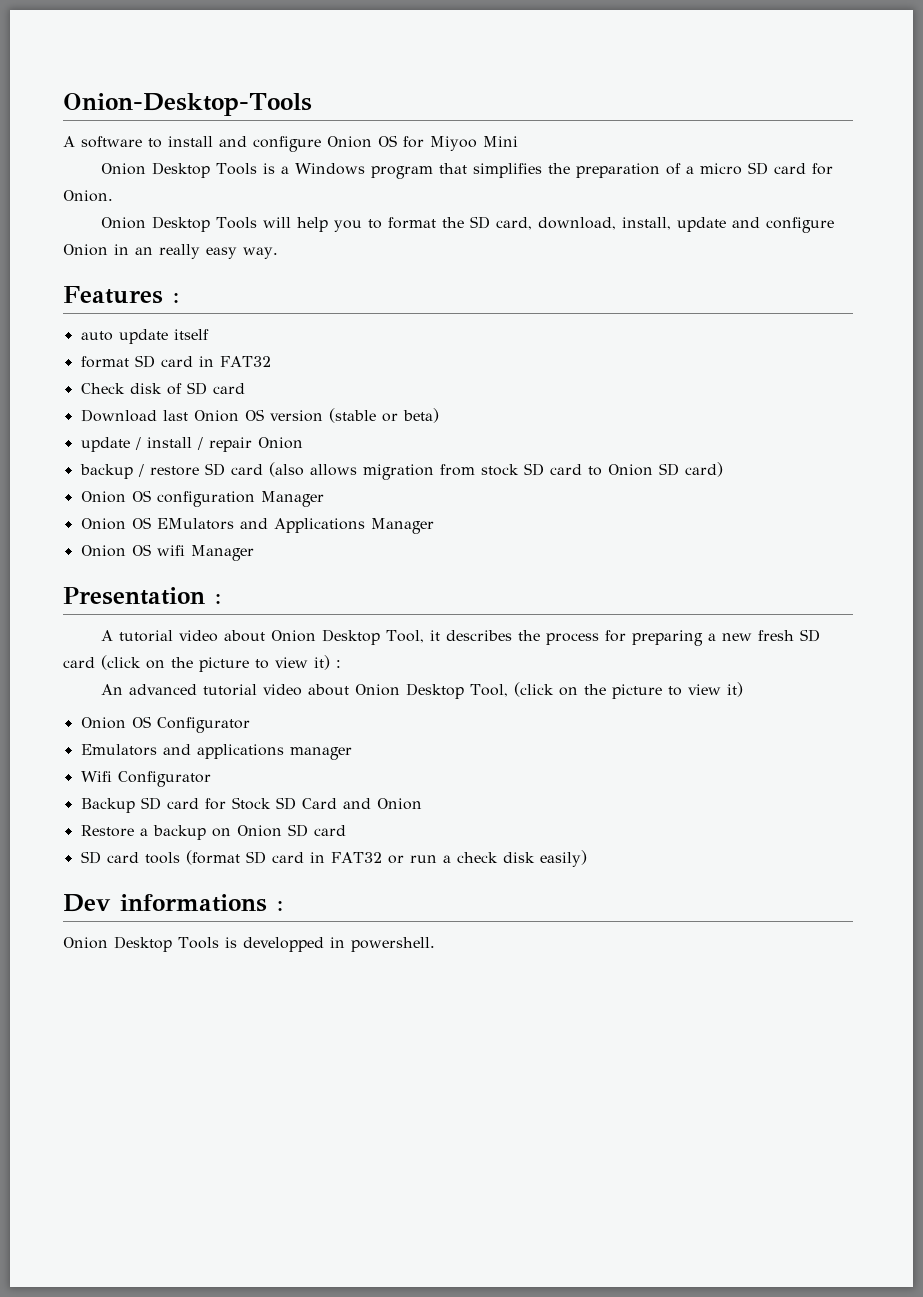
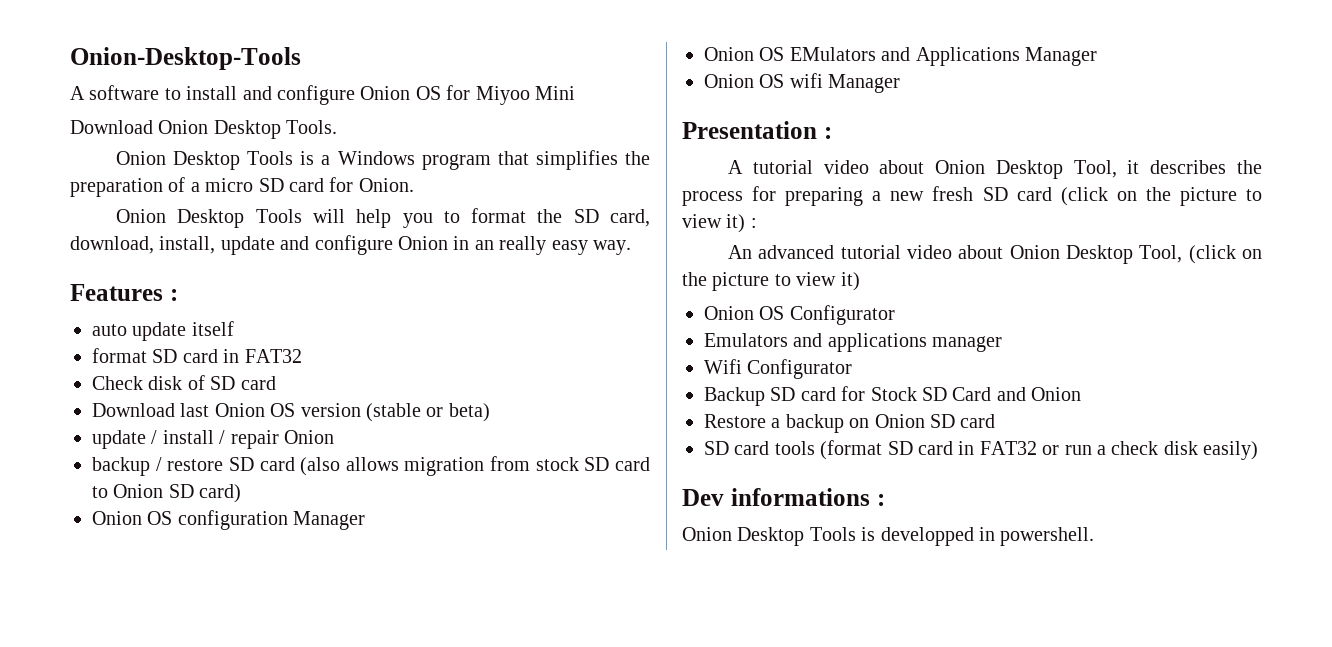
(518, 141) none -> [70,120,338,139] // Download Onion Desktop Tools.

